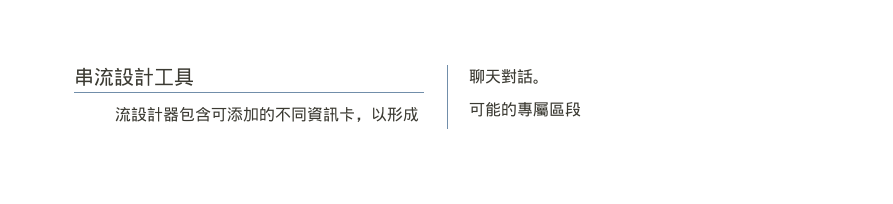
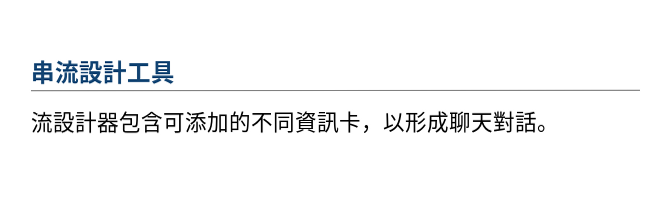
[469,102,581,117] // 可能的專屬區段 -> (560, 128) none

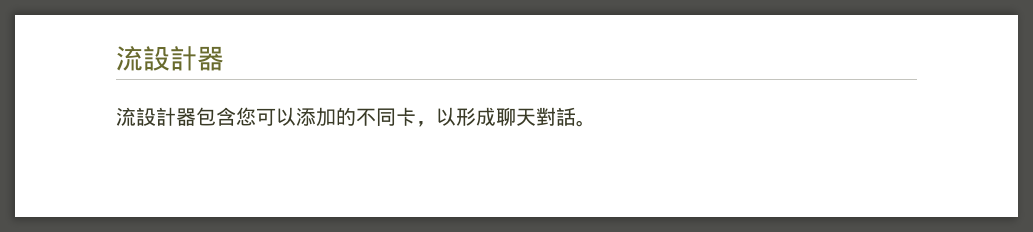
[30,60,175,85] 串流設計工具 -> [116,46,224,71] 流設計器
[163,113,186,134] 可 -> [236,107,296,126] 您可以
[295,111,340,135] 資訊 -> (396, 117) none

